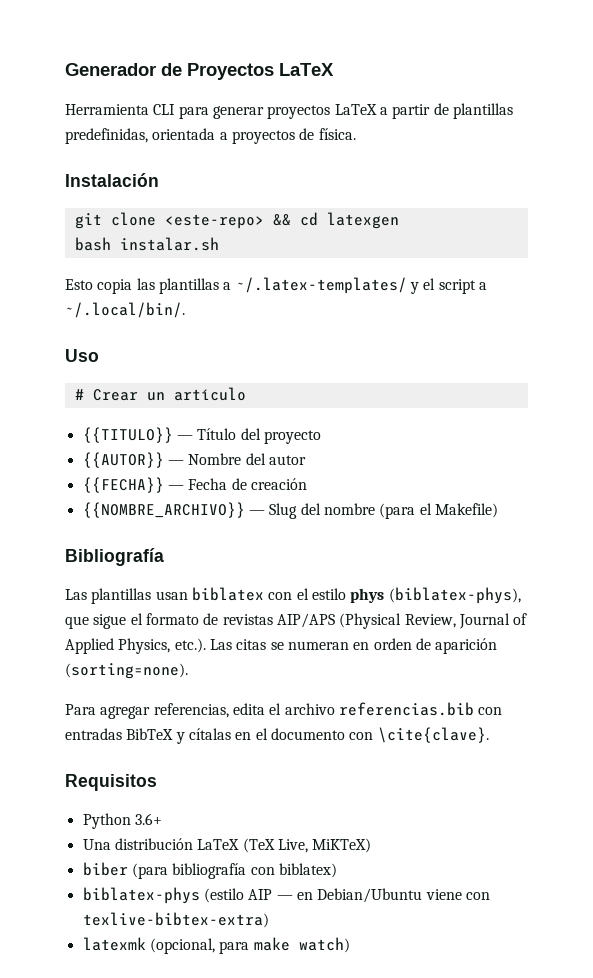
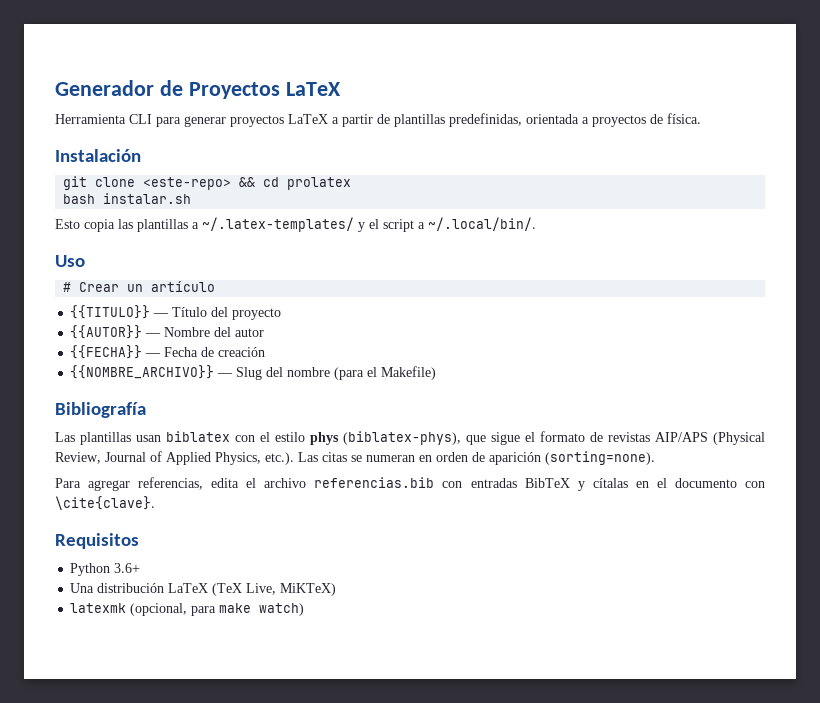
[326,212,399,229] latexgen -> [287,177,352,190] prolatex
[82,862,337,879] [82,887,490,904] [82,912,269,928] // biber (para bibliografía con biblatex) // biblatex-phys (estilo AIP — en Debian/Ubuntu viene con texlive-bibtex-extra) -> (337, 589) none

